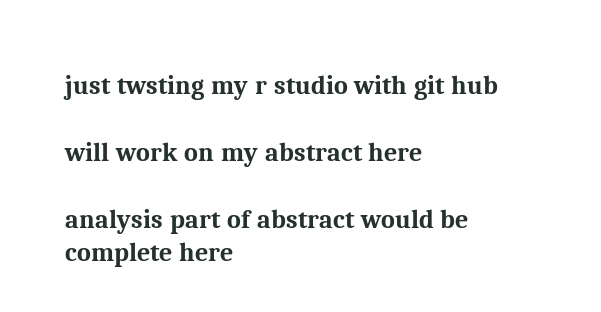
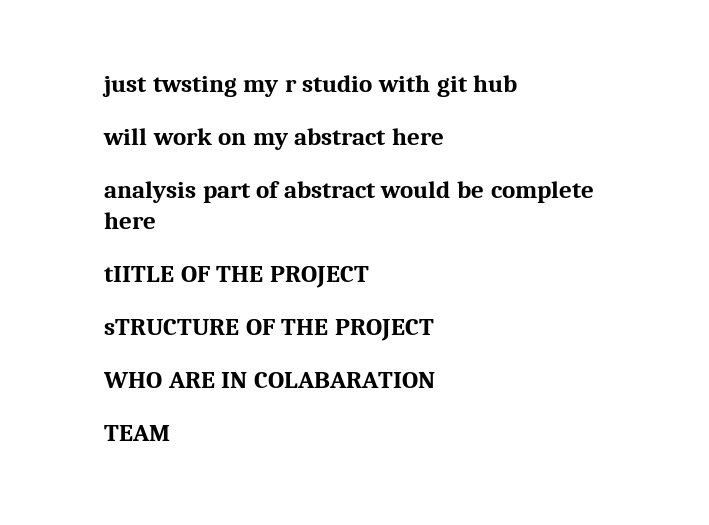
(233, 251) none -> [104,266,369,288] [104,319,434,341] [103,372,435,388] [104,425,170,441] // tIITLE OF THE PROJECT // sTRUCTURE OF THE PROJECT // WHO ARE IN COLABARATION // TEAM

